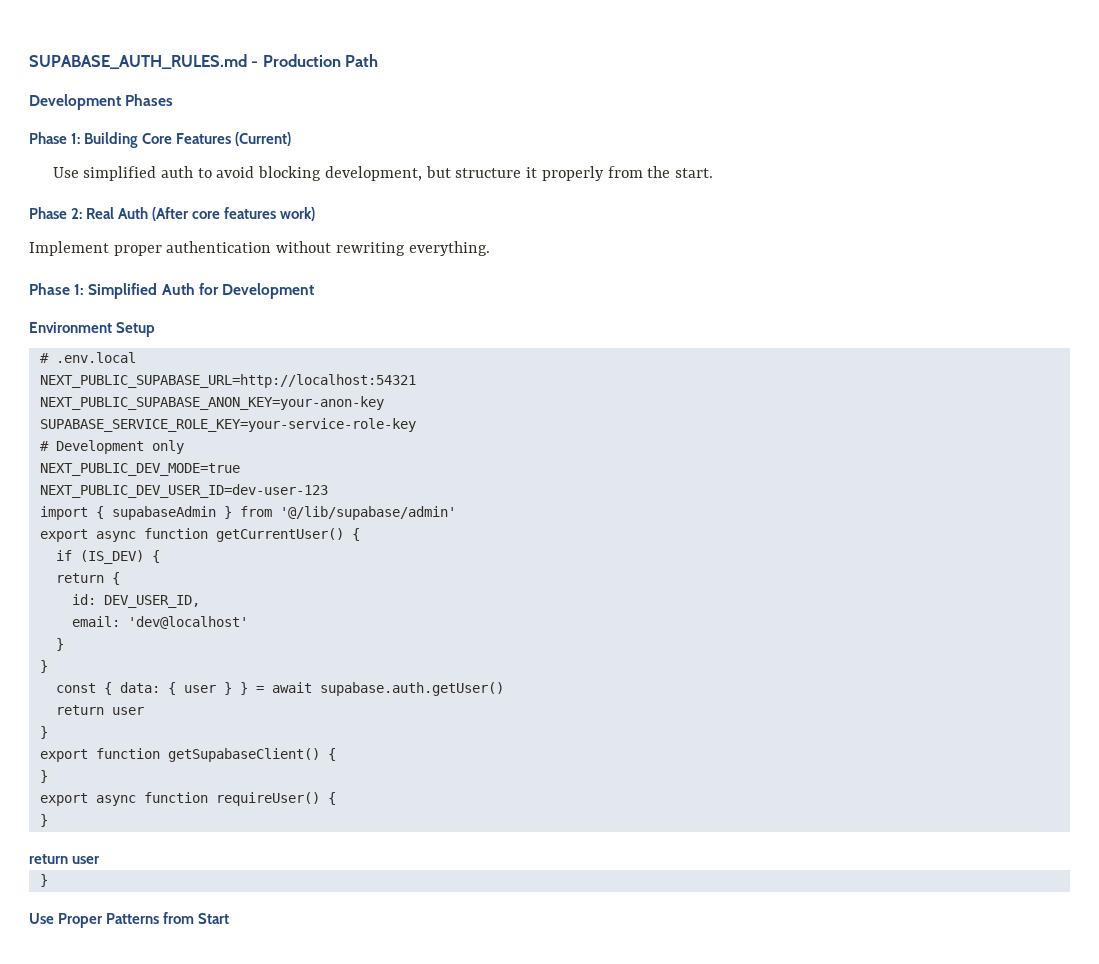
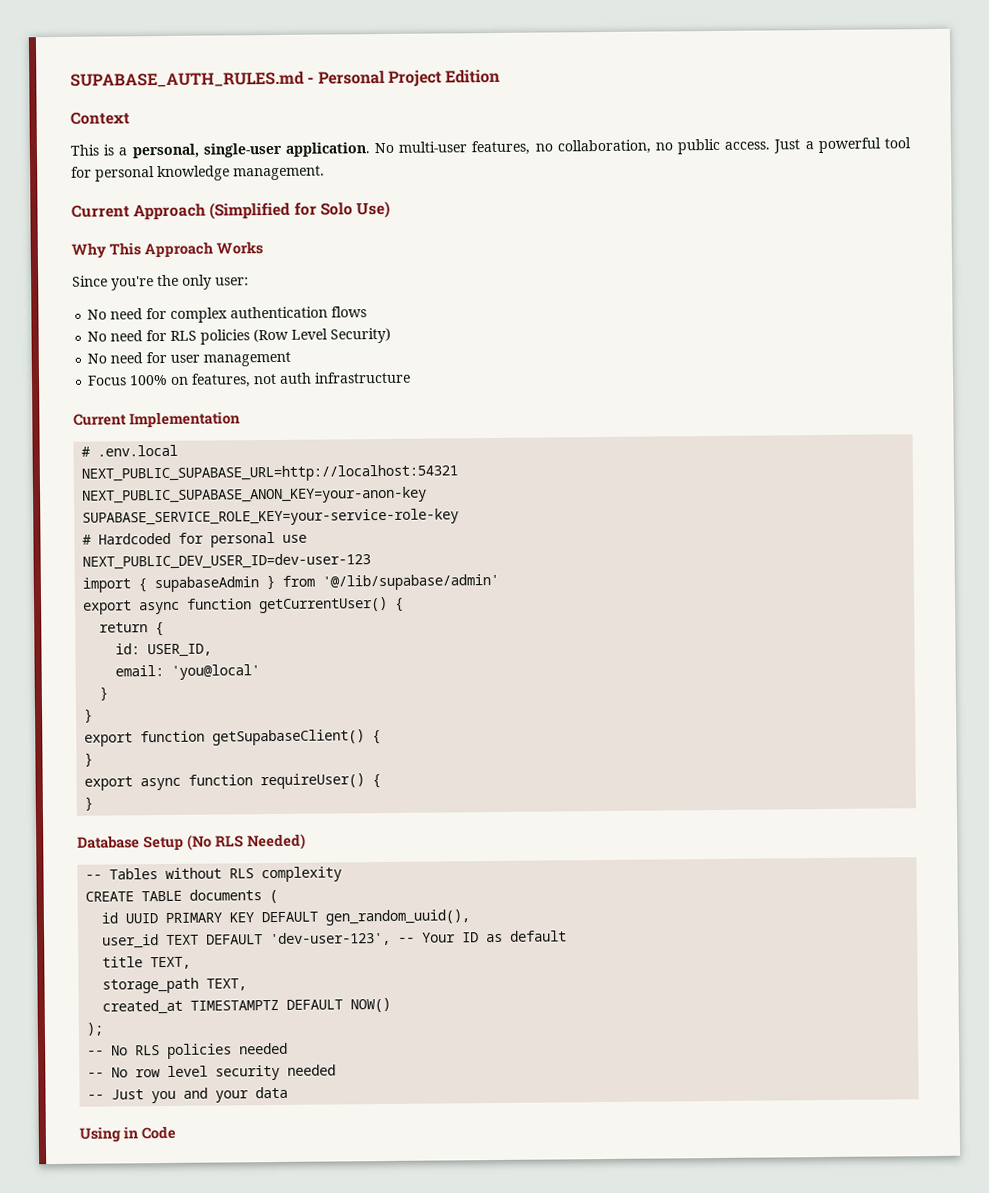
[262,54,379,67] [29,94,174,110] [29,132,292,148] [52,166,713,181] [29,207,316,221] [29,241,490,256] [29,283,314,299] [29,322,156,337] Production Path // Development Phases // Phase 1: Building Core Features (Current) // Use simplified auth to avoid blocking development, but structure it properly from the start. // Phase 2: Real Auth (After core features work) // Implement proper authentication without rewriting everything. // Phase 1: Simplified Auth for Development // Environment Setup -> [317,68,501,87] [70,111,130,125] [70,137,911,159] [71,165,325,182] [71,200,390,221] [71,241,263,259] [72,274,249,291] [87,306,368,323] [87,327,392,345] [87,351,292,367] [87,371,412,388] [73,411,240,428] Personal Project Edition // Context // This is a personal, single-user application. No multi-user features, no collaboration, no public access. Just a powerful tool for personal knowledge management. // Current Approach (Simplified for Solo Use) // Why This Approach Works // Since you're the only user: // No need for complex authentication flows // No need for RLS policies (Row Level Security) // No need for user management // Focus 100% on features, not auth infrastructure // Current Implementation
[55,440,184,454] [39,463,240,476] Development only // NEXT_PUBLIC_DEV_MODE=true -> [98,531,308,548] Hardcoded for personal use
[55,550,160,564] // if (IS_DEV) { -> (405, 604) none
[103,595,200,608] DEV_USER_ID, -> [147,643,213,658] USER_ID,
[127,616,248,629] 'dev@localhost' -> [171,664,261,680] 'you@local'
[55,682,504,696] [55,705,144,715] [39,726,48,739] // const { data: { user } } = await supabase.auth.getUser() // return user // } -> (94, 715) none
[29,854,101,864] [39,874,48,887] [29,912,230,928] return user // } // Use Proper Patterns from Start -> [77,833,306,851] [85,866,343,883] [85,889,279,904] [101,909,471,926] [102,930,568,949] [102,956,192,970] [102,977,248,994] [102,997,392,1015] [86,1022,104,1036] [87,1042,289,1059] [87,1064,337,1081] [87,1086,289,1104] [79,1125,176,1143] Database Setup (No RLS Needed) // -- Tables without RLS complexity // CREATE TABLE documents ( // id UUID PRIMARY KEY DEFAULT gen_random_uuid(), // user_id TEXT DEFAULT 'dev-user-123', -- Your ID as default // title TEXT, // storage_path TEXT, // created_at TIMESTAMPTZ DEFAULT NOW() // ); // -- No RLS policies needed // -- No row level security needed // -- Just you and your data // Using in Code

